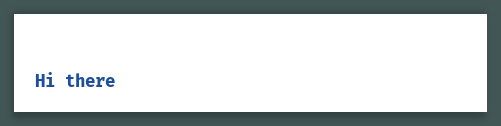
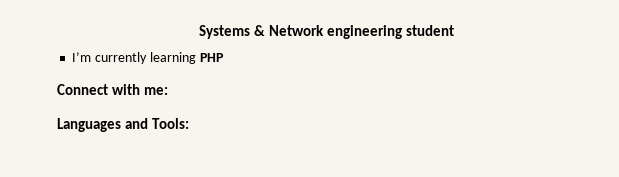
[35,72,115,87] Hi there -> [198,25,455,39] [72,52,224,64] [57,84,169,95] [57,118,190,132] Systems & Network engineering student // I’m currently learning PHP // Connect with me: // Languages and Tools:

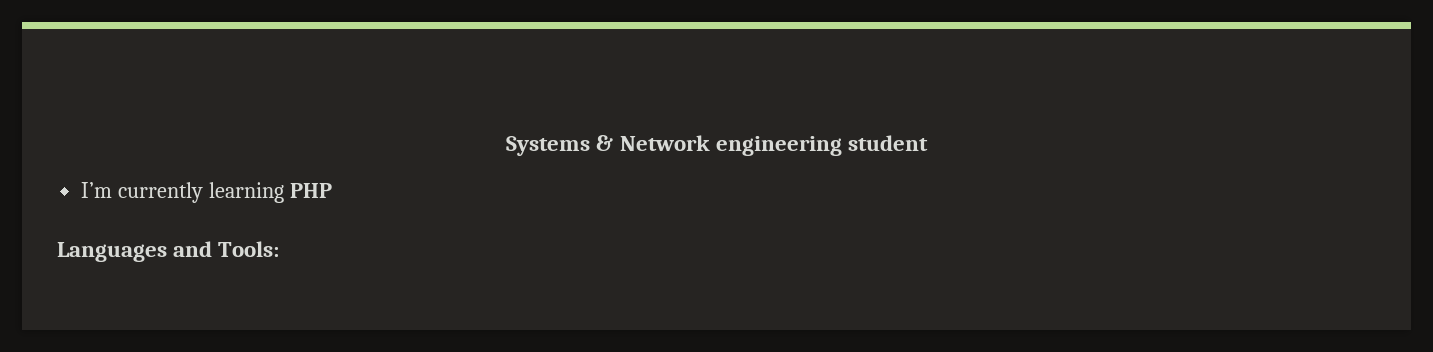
[57,84,169,95] // Connect with me: -> (333, 190) none

